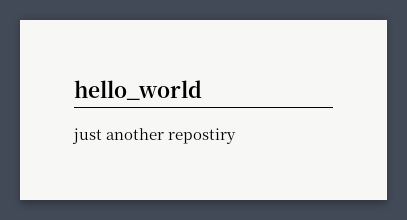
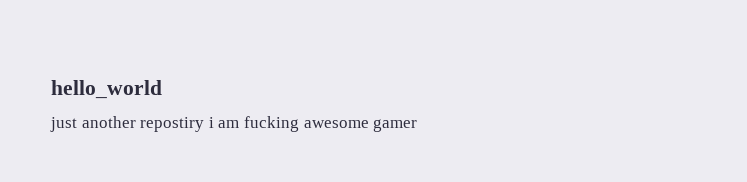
(237, 136) none -> [208,116,418,132] i am fucking awesome gamer

